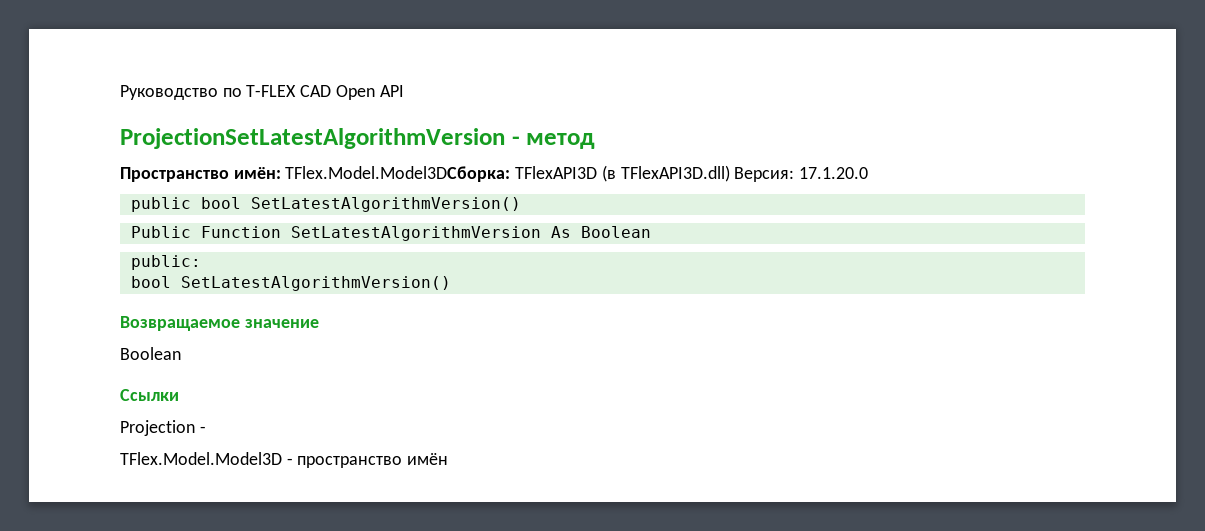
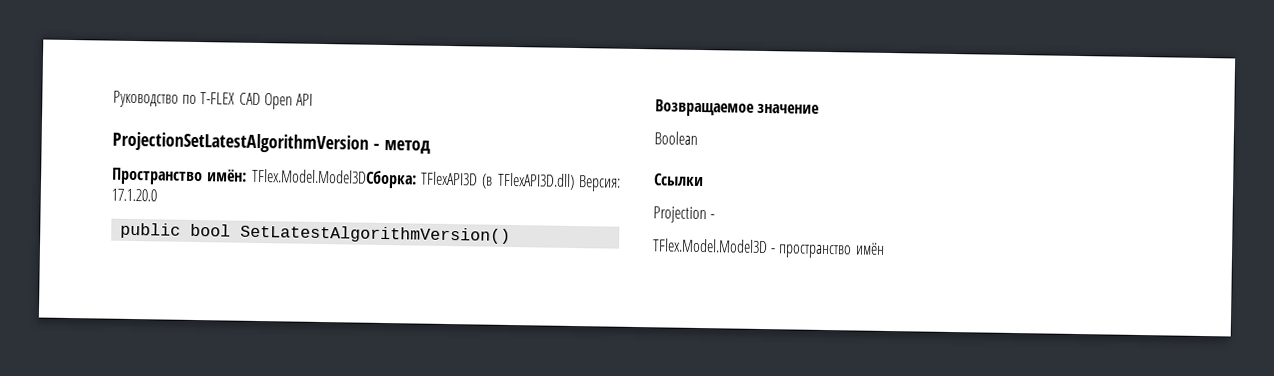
[130,226,651,241] [130,255,201,270] [130,276,451,291] // Public Function SetLatestAlgorithmVersion As Boolean // public: // bool SetLatestAlgorithmVersion() -> (512, 234) none

